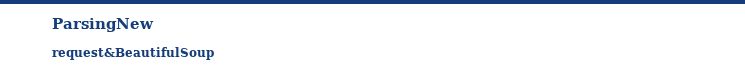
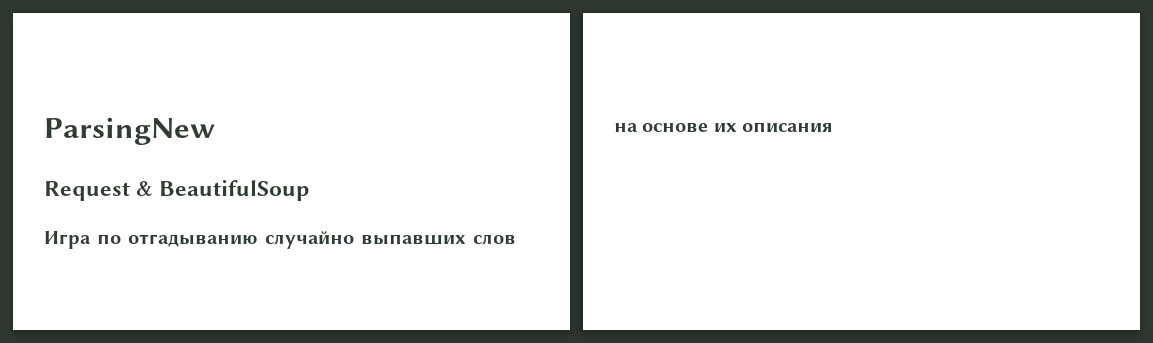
[52,47,214,60] request&BeautifulSoup -> [44,180,310,201] [44,231,516,249] [614,122,834,133] Request & BeautifulSoup // Игра по отгадыванию случайно выпавших слов на основе их описания

